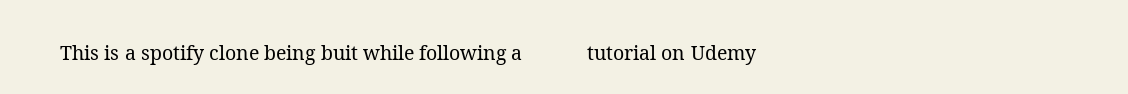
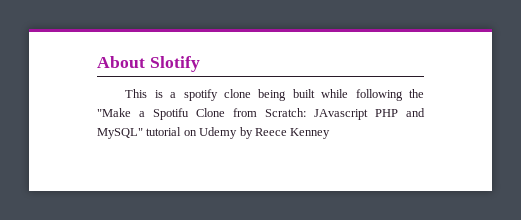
(60, 52) none -> [97,56,200,72] About Slotify //
[320,45,358,60] buit -> [292,89,315,98] built
[511,45,757,65] a tutorial on Udemy -> [409,89,425,98] [97,108,425,120] [97,127,331,139] the "Make a Spotifu Clone from Scratch: JAvascript PHP and MySQL" tutorial on Udemy by Reece Kenney

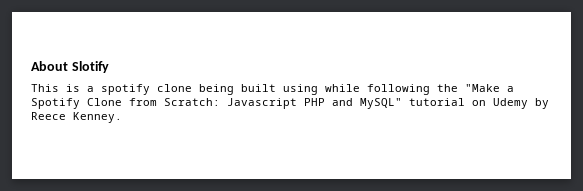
(315, 93) none -> [283,84,318,95] using
[153,108,189,120] Spotifu -> [31,98,80,109] Spotify
[314,109,368,120] JAvascript -> [227,98,297,109] Javascript
[290,128,331,139] Kenney -> [73,112,122,123] Kenney.

